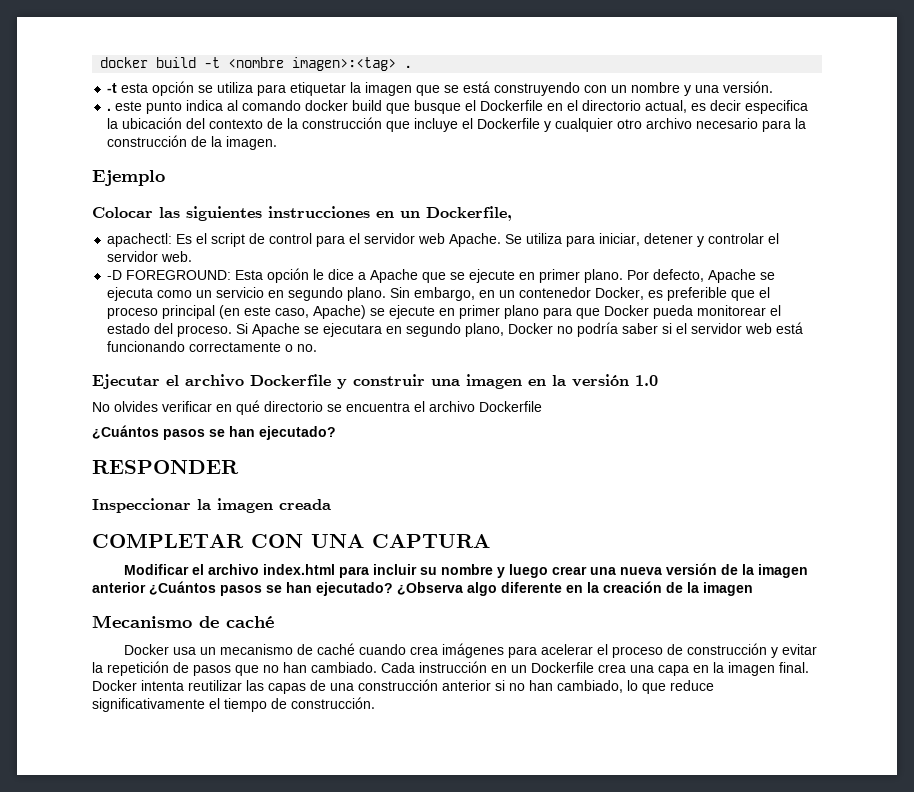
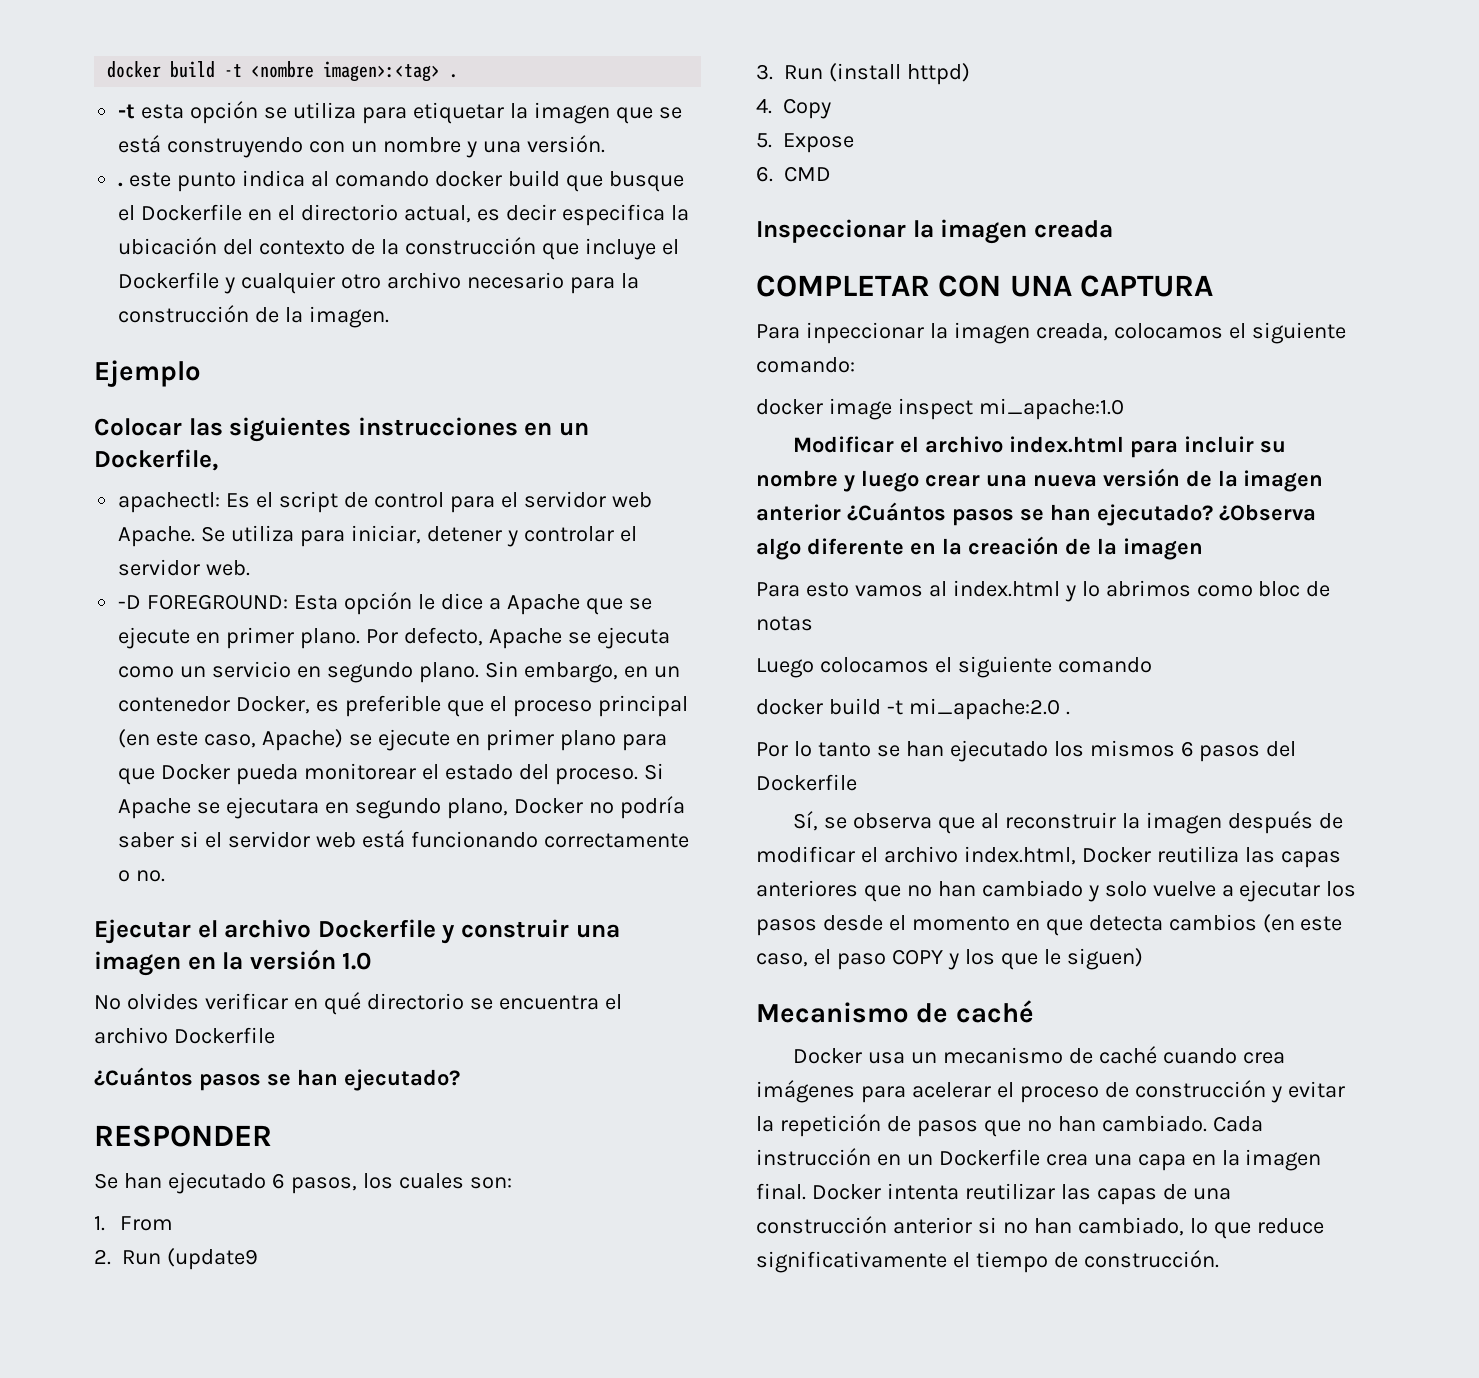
(239, 467) none -> [94,1172,512,1194] [94,1216,174,1231] [94,1248,258,1270] [756,63,970,85] [756,98,831,119] [756,133,854,153] [756,166,831,182] // Se han ejecutado 6 pasos, los cuales son: // 1. From // 2. Run (update9 // 3. Run (install httpd) // 4. Copy // 5. Expose // 6. CMD
(490, 541) none -> [756,322,1346,344] [756,357,855,373] [756,398,1124,420] // Para inpeccionar la imagen creada, colocamos el siguiente comando: // docker image inspect mi_apache:1.0
(753, 589) none -> [756,580,1331,602] [756,616,813,631] [756,656,1152,678] [756,698,1070,720] [756,740,1297,762] [756,774,857,791] [793,811,1343,834] [756,846,1341,868] [756,880,1357,902] [756,914,1343,936] [756,948,1143,970] // Para esto vamos al index.html y lo abrimos como bloc de notas // Luego colocamos el siguiente comando // docker build -t mi_apache:2.0 . // Por lo tanto se han ejecutado los mismos 6 pasos del Dockerfile // Sí, se observa que al reconstruir la imagen después de modificar el archivo index.html, Docker reutiliza las capas anteriores que no han cambiado y solo vuelve a ejecutar los pasos desde el momento en que detecta cambios (en este caso, el paso COPY y los que le siguen)

